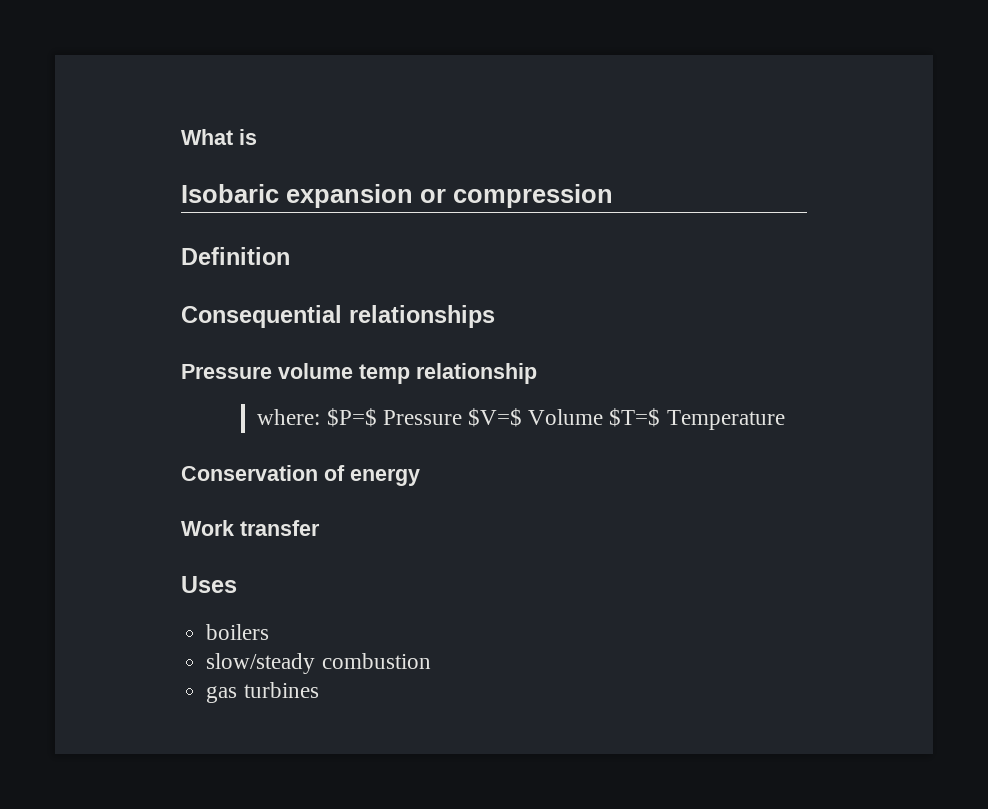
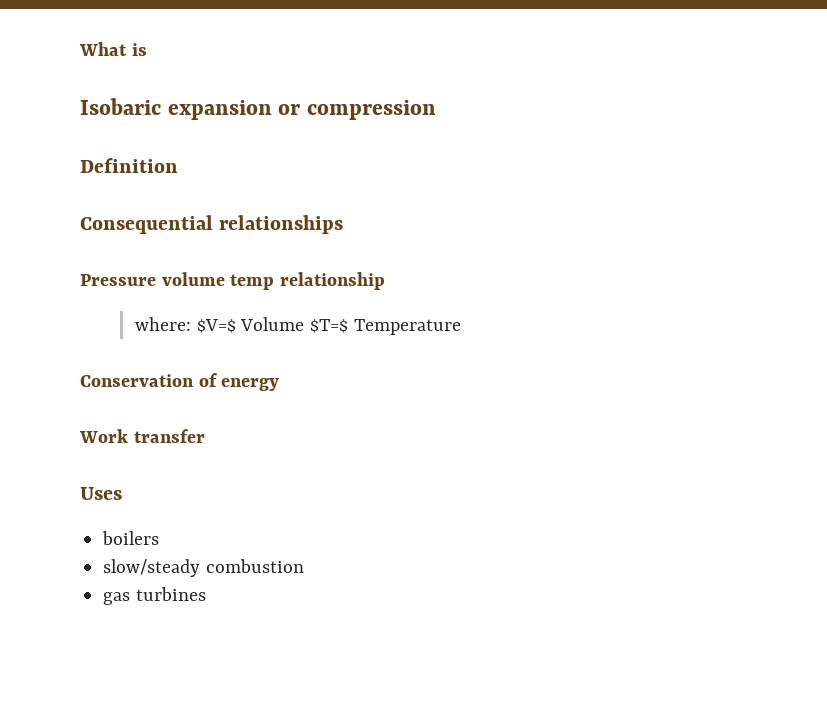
[326,408,462,427] $P=$ Pressure -> (192, 324) none

